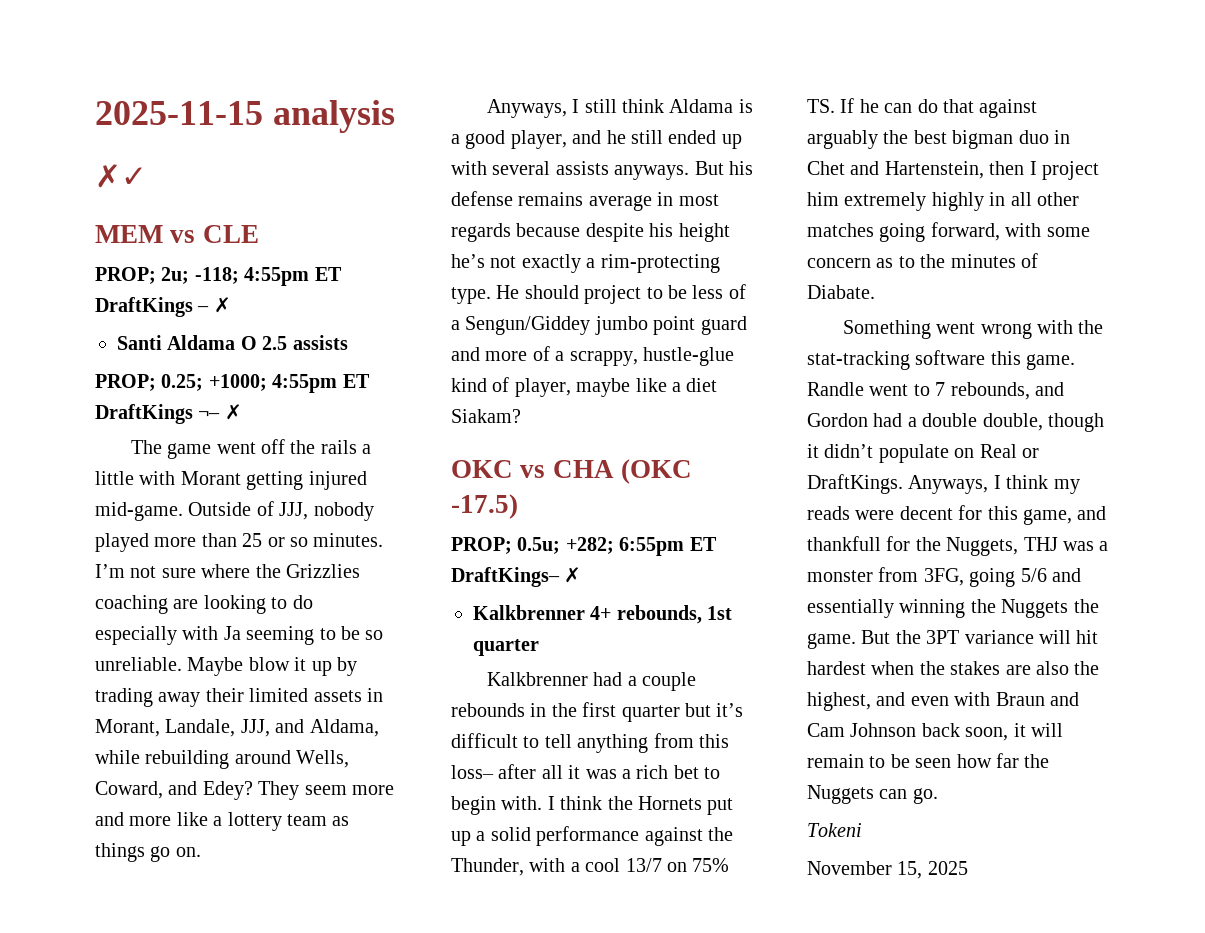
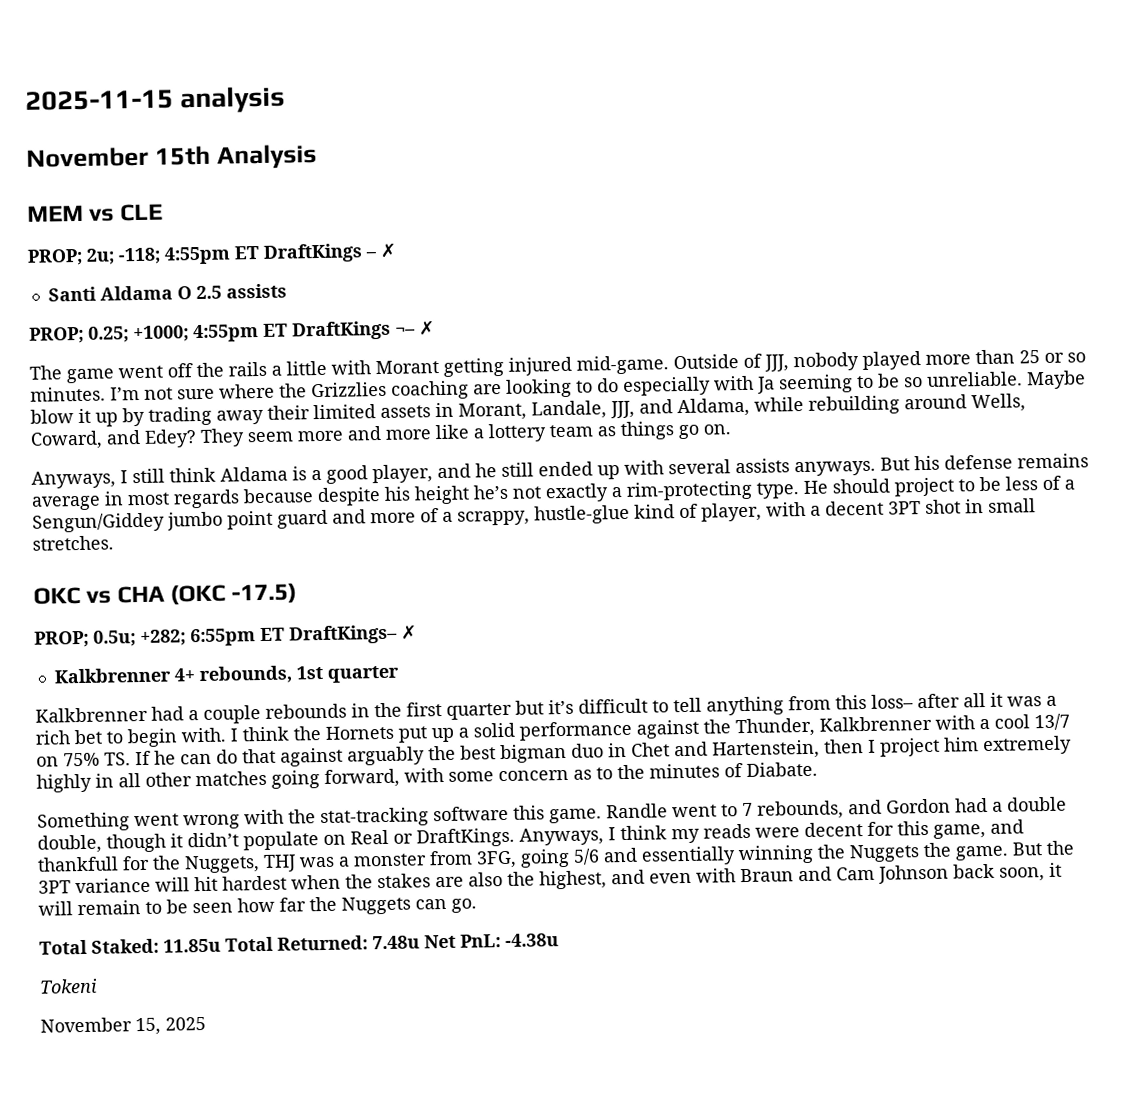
[95,164,147,188] ✗✓ -> [26,144,317,170] November 15th Analysis
[576,378,718,397] [451,409,521,423] maybe like a diet Siakam? -> [766,498,1036,517] [32,535,114,551] with a decent 3PT shot in small stretches.
(524, 867) none -> [819,715,932,732] Kalkbrenner
(938, 796) none -> [39,933,559,955] // Total Staked: 11.85u Total Returned: 7.48u Net PnL: -4.38u

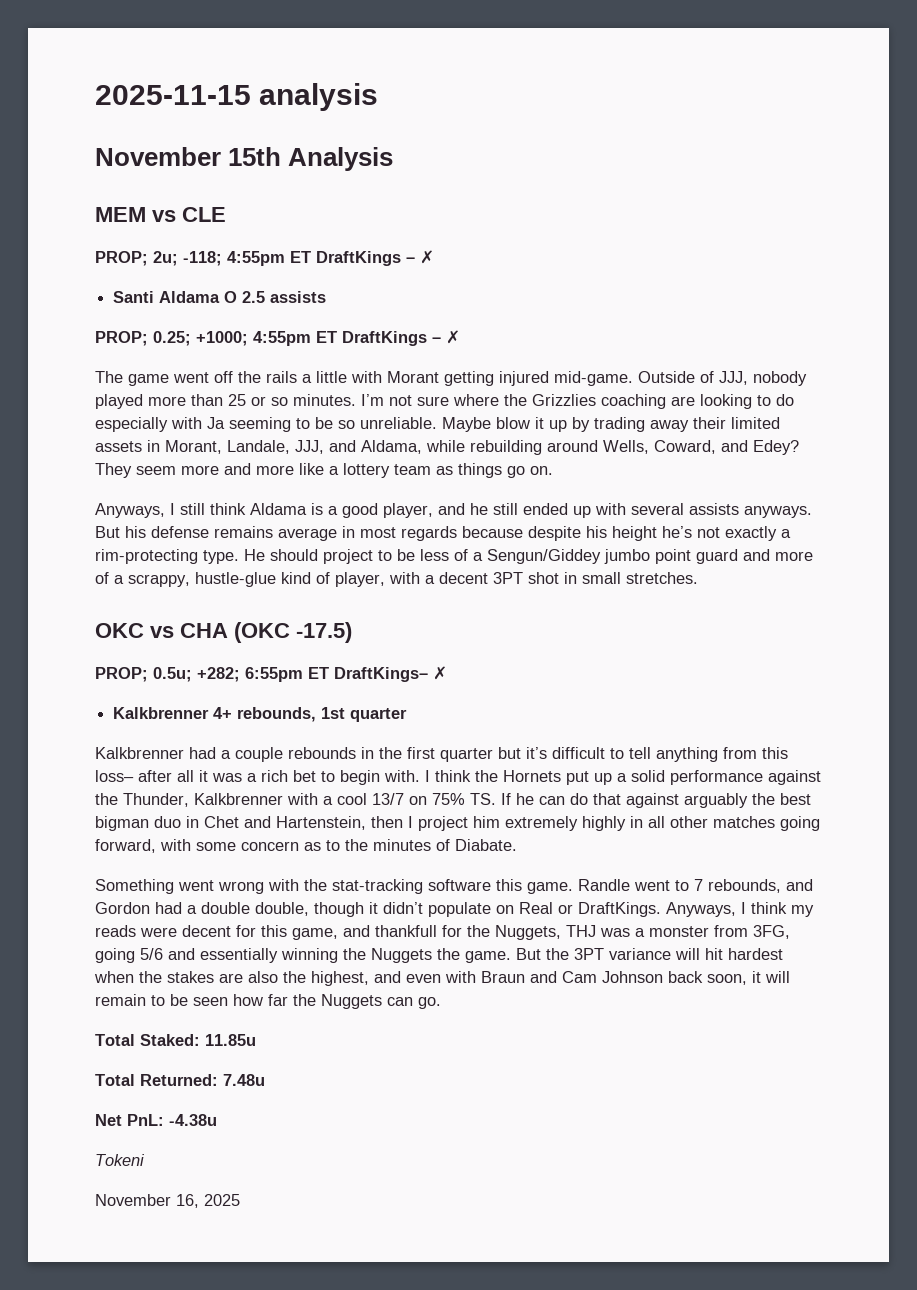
[395,327,416,335] ¬– -> [432,337,441,343] –
(221, 945) none -> (256, 1040) //
(420, 942) none -> (265, 1080) //
[135,1017,161,1036] 15, -> [176,1194,199,1208] 16,

